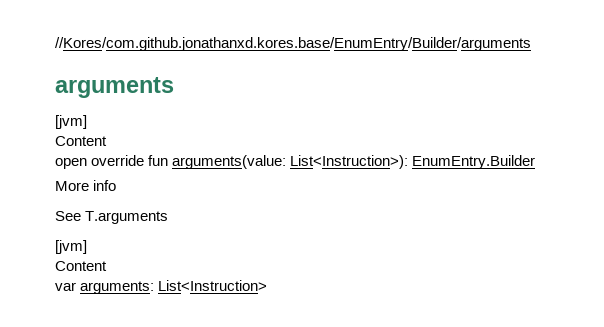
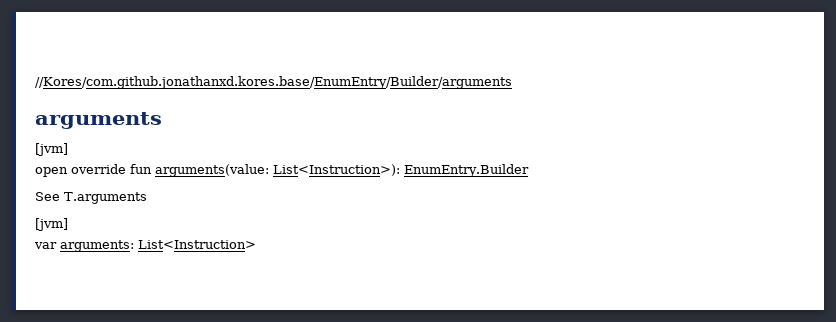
[55,136,107,146] // Content -> (68, 149) none
[55,180,117,191] // More info -> (529, 170) none
[55,261,107,271] // Content -> (68, 224) none

